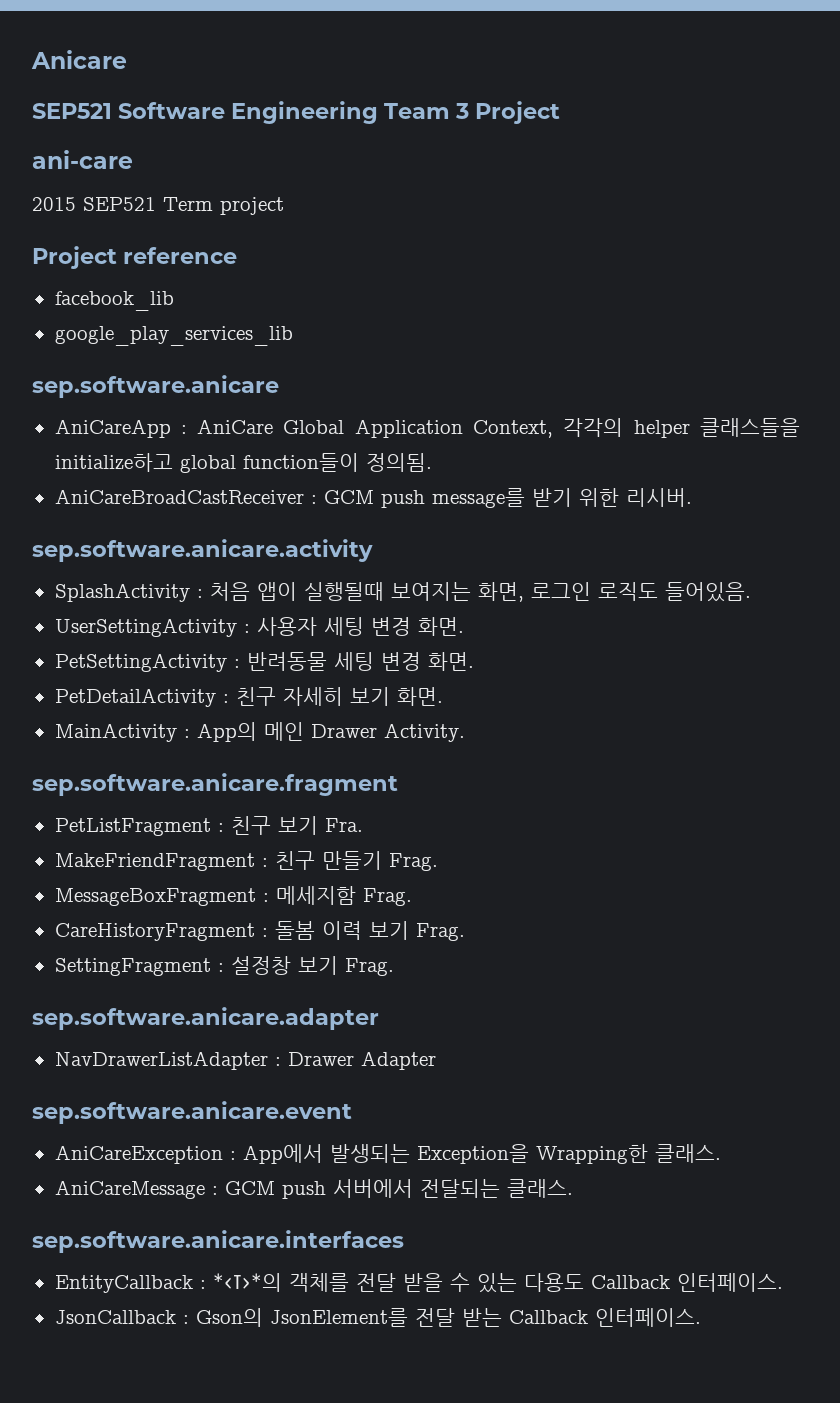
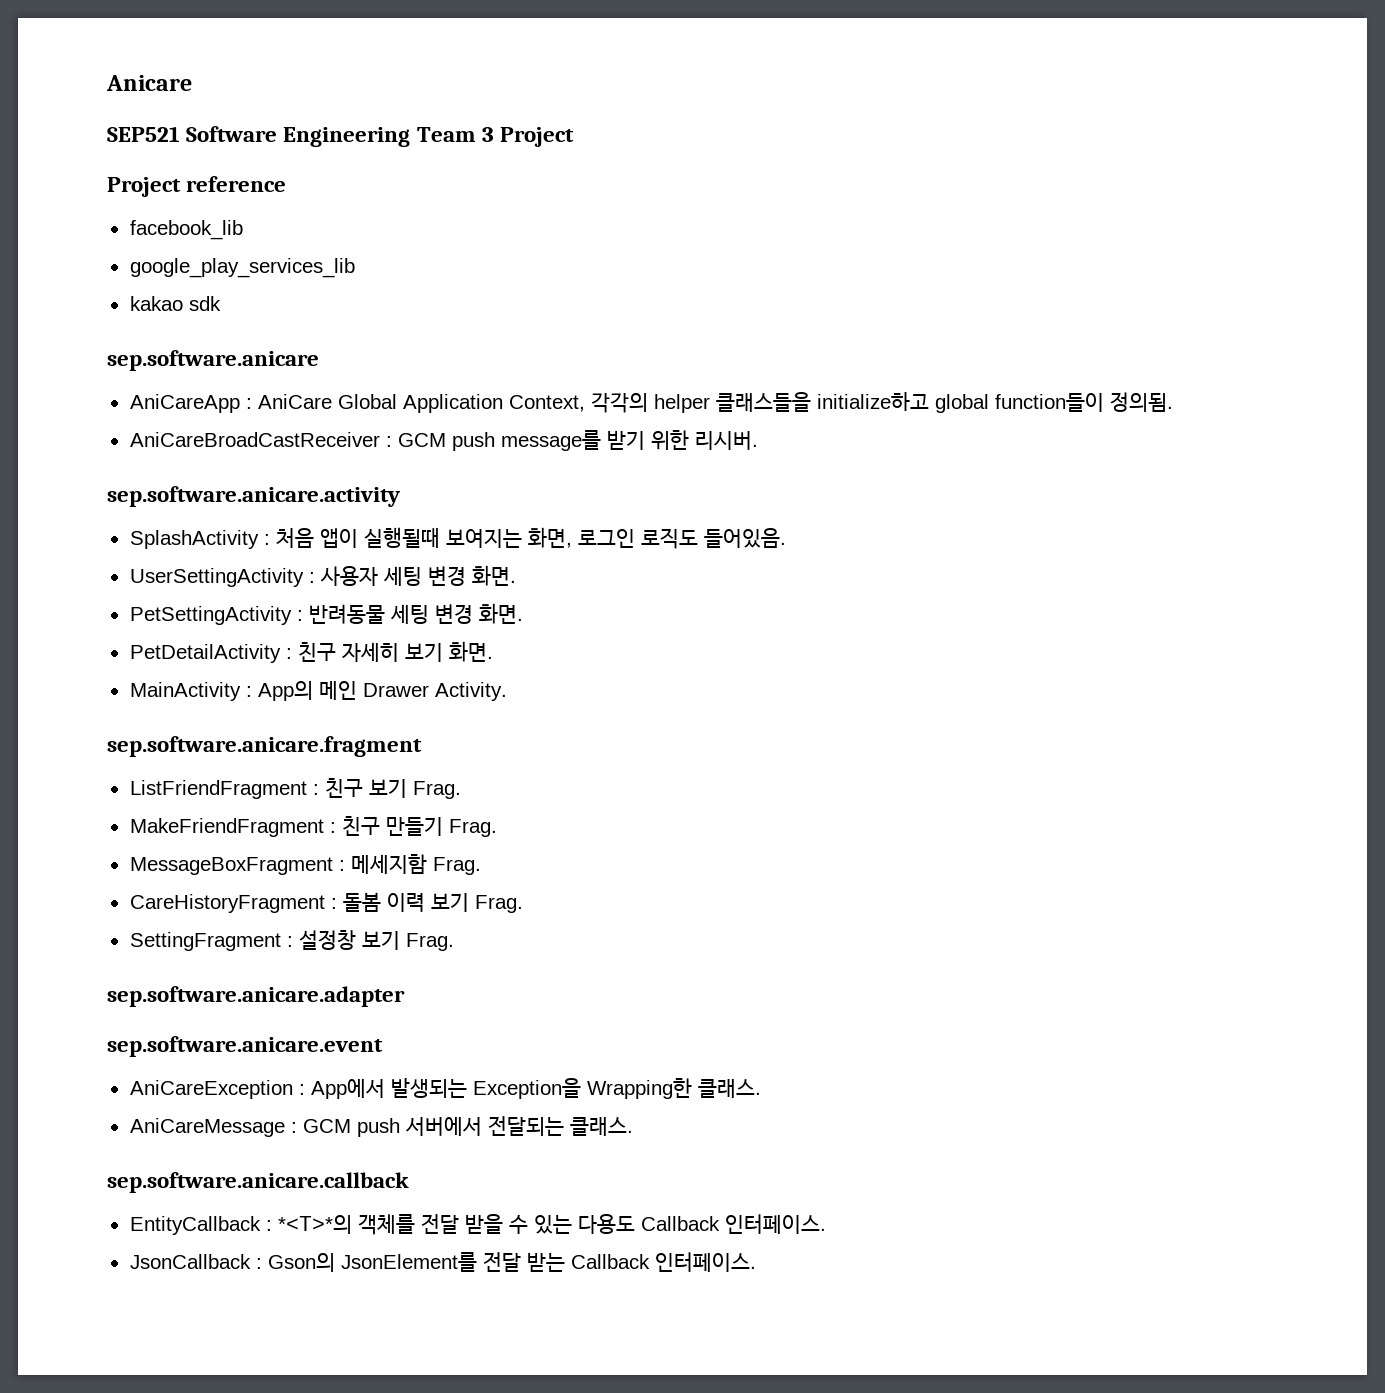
[32,150,133,169] [32,197,284,215] // ani-care // 2015 SEP521 Term project -> (575, 137) none
(293, 336) none -> [129,296,221,311] // kakao sdk
[54,818,211,836] PetListFragment -> [129,780,307,799] ListFriendFragment
[324,818,363,832] Fra. -> [412,781,461,799] Frag.
[54,1051,436,1070] // NavDrawerListAdapter : Drawer Adapter -> (405, 996) none
[32,1230,404,1253] sep.software.anicare.interfaces -> [107,1172,409,1193] sep.software.anicare.callback

